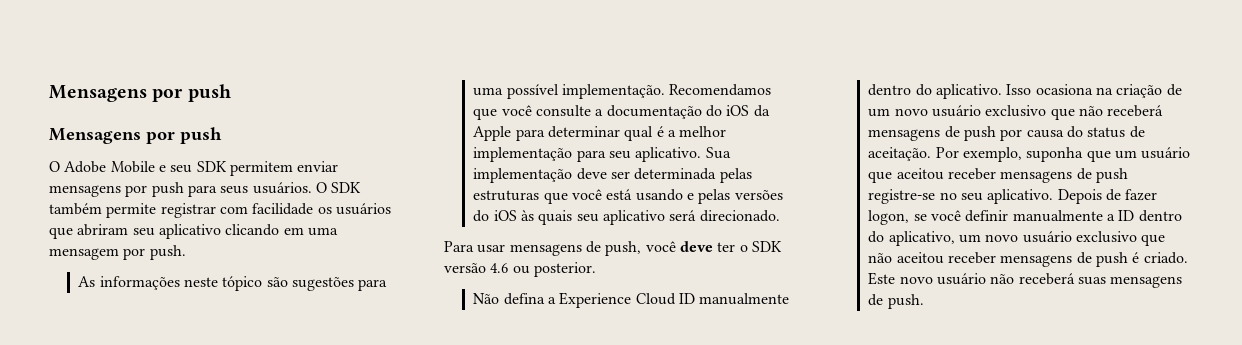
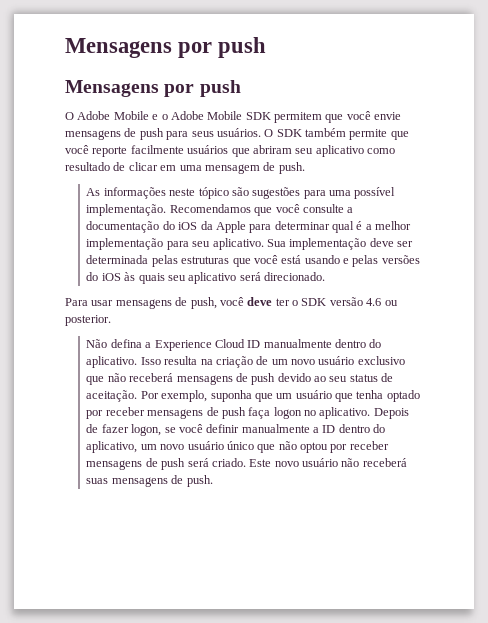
[170,161,339,176] [49,185,148,197] seu SDK permitem enviar mensagens por -> [161,111,402,123] [65,128,137,140] o Adobe Mobile SDK permitem que você envie mensagens de
[160,203,332,218] registrar com facilidade os -> [390,131,409,140] [65,145,184,157] que você reporte facilmente
[225,224,280,236] clicando -> [367,148,395,154] [65,162,158,171] como resultado de clicar
[123,248,146,260] por -> [263,162,276,171] de
[1035,84,1093,95] ocasiona -> [164,356,198,365] resulta
[1000,126,1084,141] por causa do -> [277,373,348,382] devido ao seu
[896,168,1129,183] [868,189,984,204] aceitou receber mensagens de push registre-se no seu -> [356,390,420,402] [86,407,317,419] tenha optado por receber mensagens de push faça logon no
[1076,231,1166,246] [868,252,1140,267] exclusivo que não aceitou receber mensagens de push é -> [226,441,389,453] [86,458,209,470] único que não optou por receber mensagens de push será

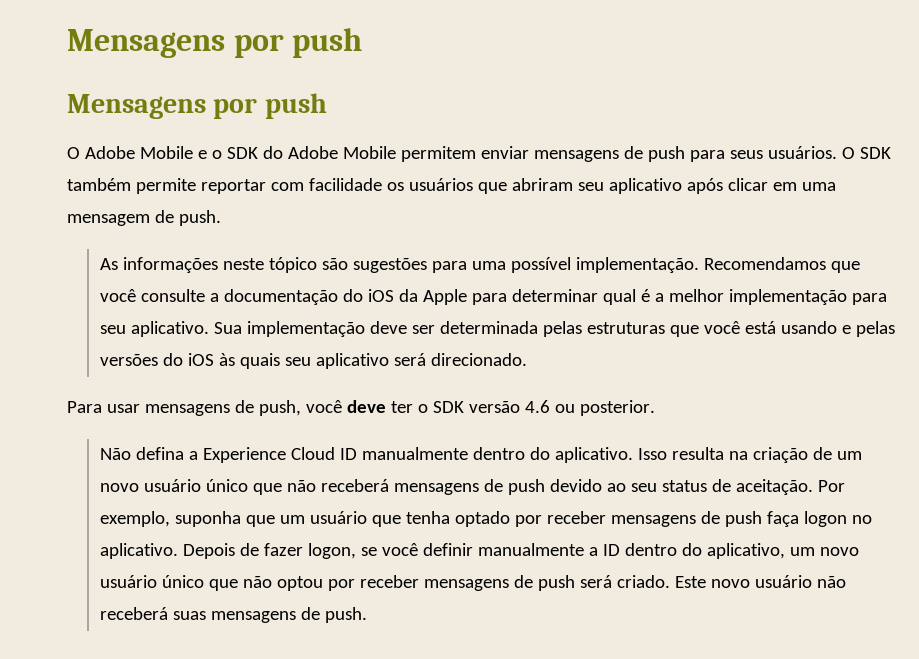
[170,111,402,123] Adobe Mobile SDK permitem que você envie -> [226,146,529,162] SDK do Adobe Mobile permitem enviar
[390,131,409,140] [65,145,184,157] que você reporte facilmente -> [200,178,404,194] reportar com facilidade os
[367,148,395,154] [65,162,126,171] como resultado de -> [686,178,723,194] após
[357,356,405,365] exclusivo -> [205,479,248,492] único

